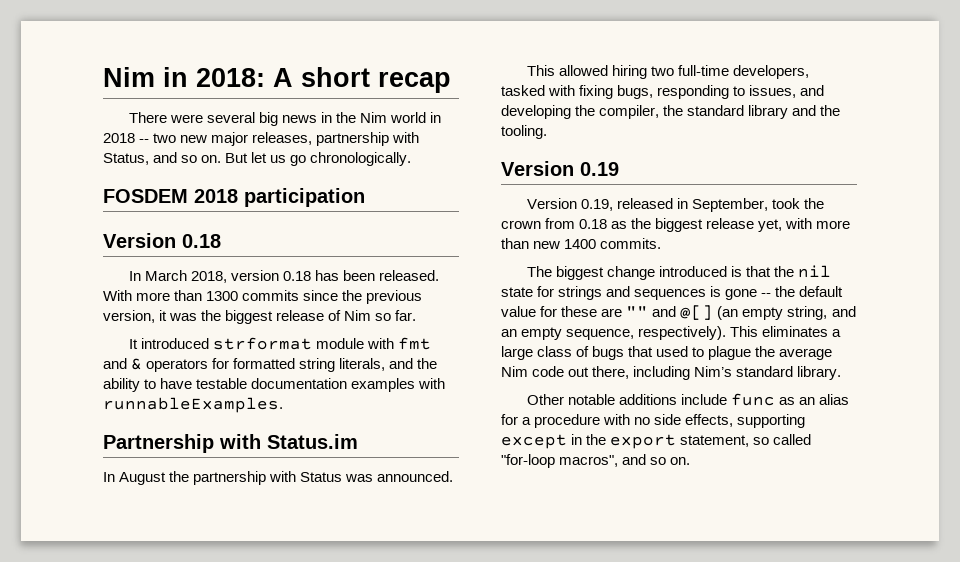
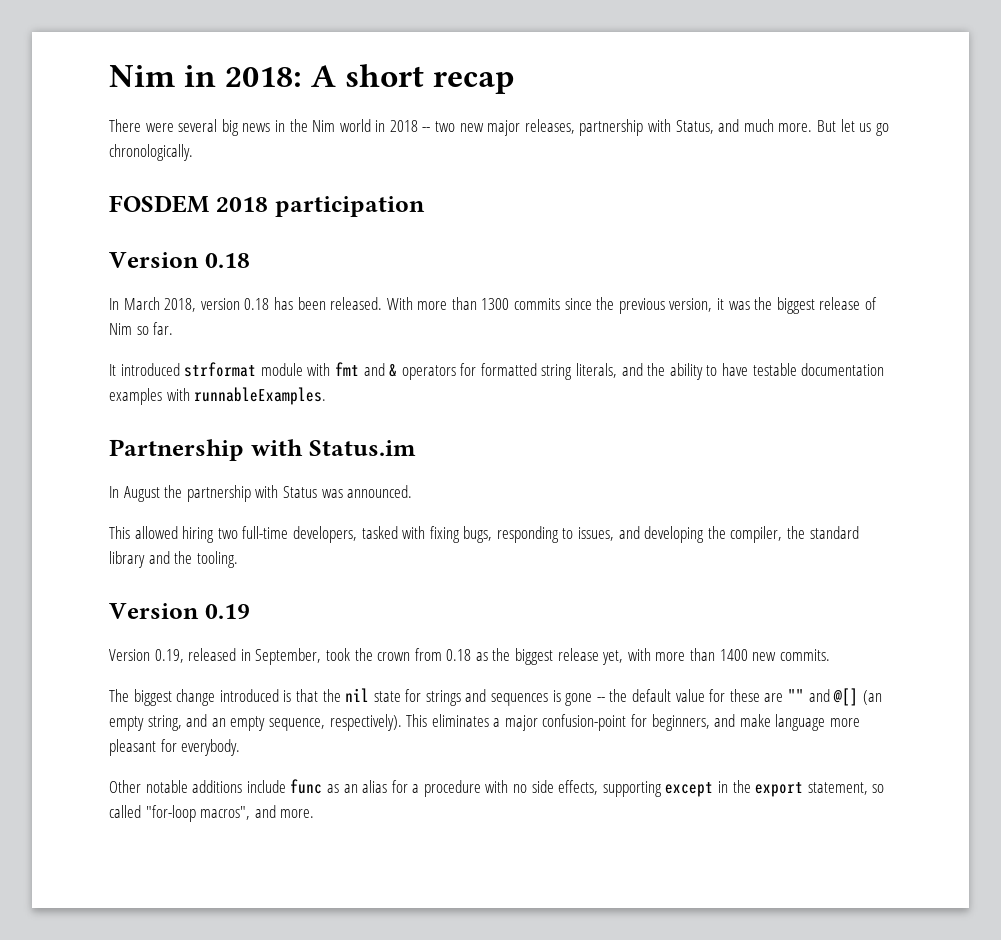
[181,155,222,163] so on. -> [743,119,813,132] much more.
[533,239,597,249] new 1400 -> [719,649,777,661] 1400 new
[501,346,833,360] [501,366,842,380] large class of bugs that used to plague the average Nim code out there, including Nim’s standard library. -> [504,714,861,731] [109,739,241,756] major confusion-point for beginners, and make language more pleasant for everybody.
[650,457,691,465] so on. -> [280,809,315,818] more.

